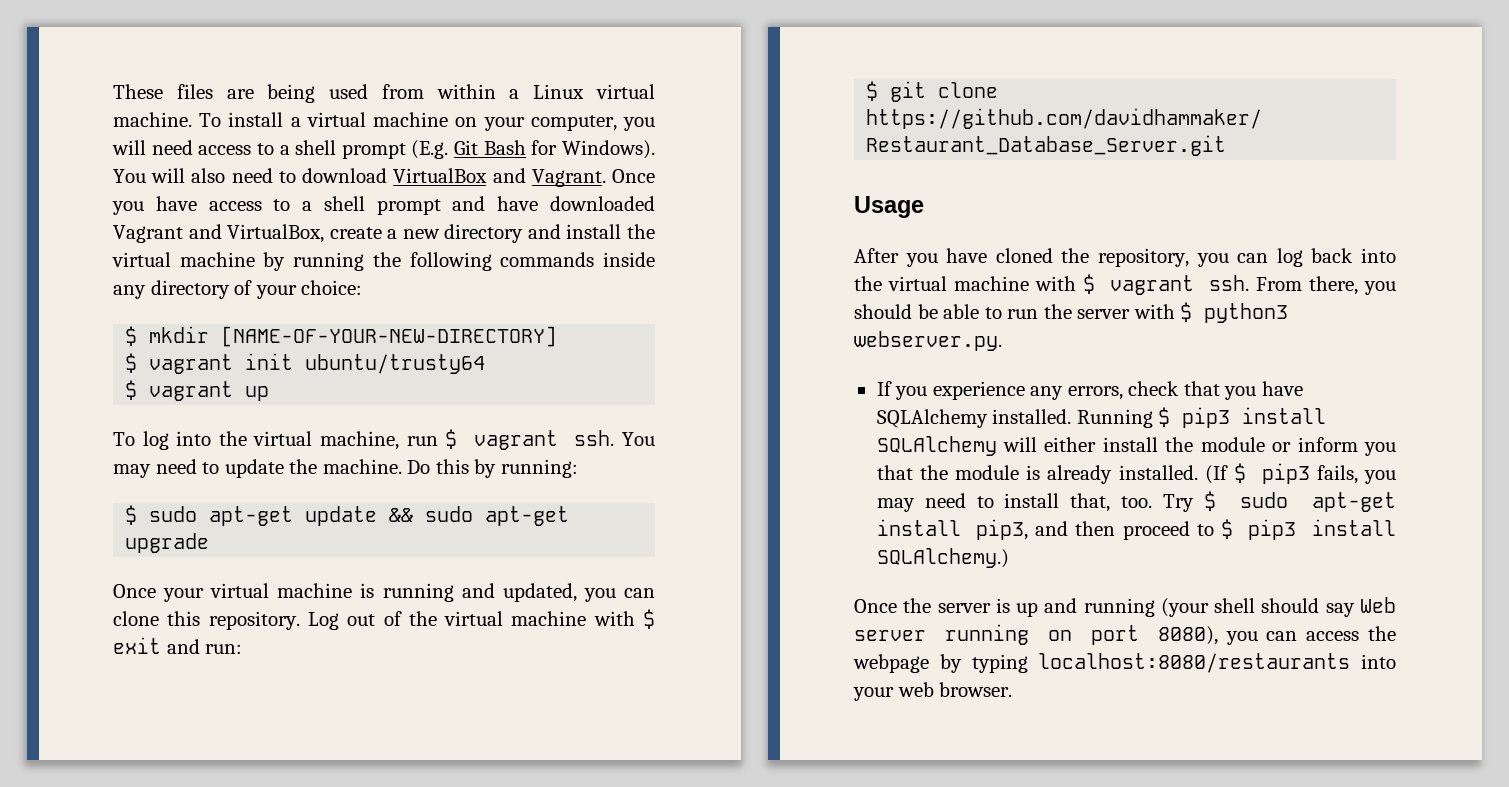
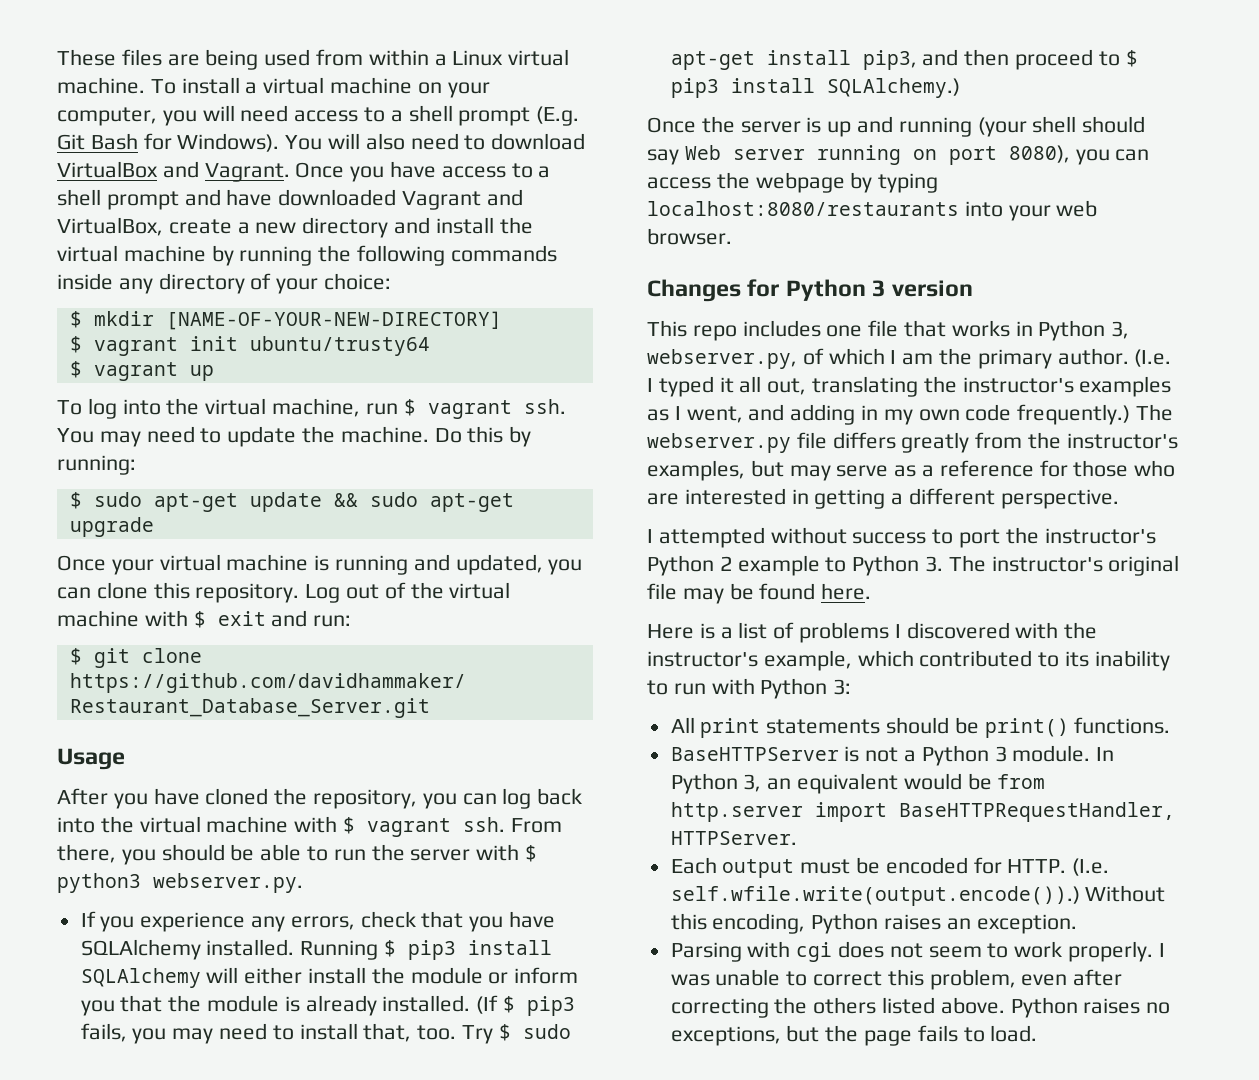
(1013, 689) none -> [647,279,974,302] [647,320,1130,341] [647,348,1172,369] [647,376,1172,397] [647,404,1174,425] [647,432,1178,453] [647,460,1176,481] [647,488,1119,509] [647,527,1156,548] [647,555,1180,576] [647,583,872,604] [647,622,1098,643] [647,650,1170,671] [647,678,852,699] [670,717,1171,738] [670,745,1115,766] [670,773,1046,794] [670,802,1175,822] [670,831,797,845] [670,857,1110,878] [670,885,1166,906] [670,913,1077,934] [670,941,1165,962] [670,969,1123,990] [670,997,1171,1018] [670,1025,1038,1046] // Changes for Python 3 version // This repo includes one file that works in Python 3, webserver.py, of which I am the primary author. (I.e. I typed it all out, translating the instructor's examples as I went, and adding in my own code frequently.) The webserver.py file differs greatly from the instructor's examples, but may serve as a reference for those who are interested in getting a different perspective. // I attempted without success to port the instructor's Python 2 example to Python 3. The instructor's original file may be found here. // Here is a list of problems I discovered with the instructor's example, which contributed to its inability to run with Python 3: // All print statements should be print() functions. // BaseHTTPServer is not a Python 3 module. In Python 3, an equivalent would be from http.server import BaseHTTPRequestHandler, HTTPServer. // Each output must be encoded for HTTP. (I.e. self.wfile.write(output.encode()).) Without this encoding, Python raises an exception. // Parsing with cgi does not seem to work properly. I was unable to correct this problem, even after correcting the others listed above. Python raises no exceptions, but the page fails to load.

